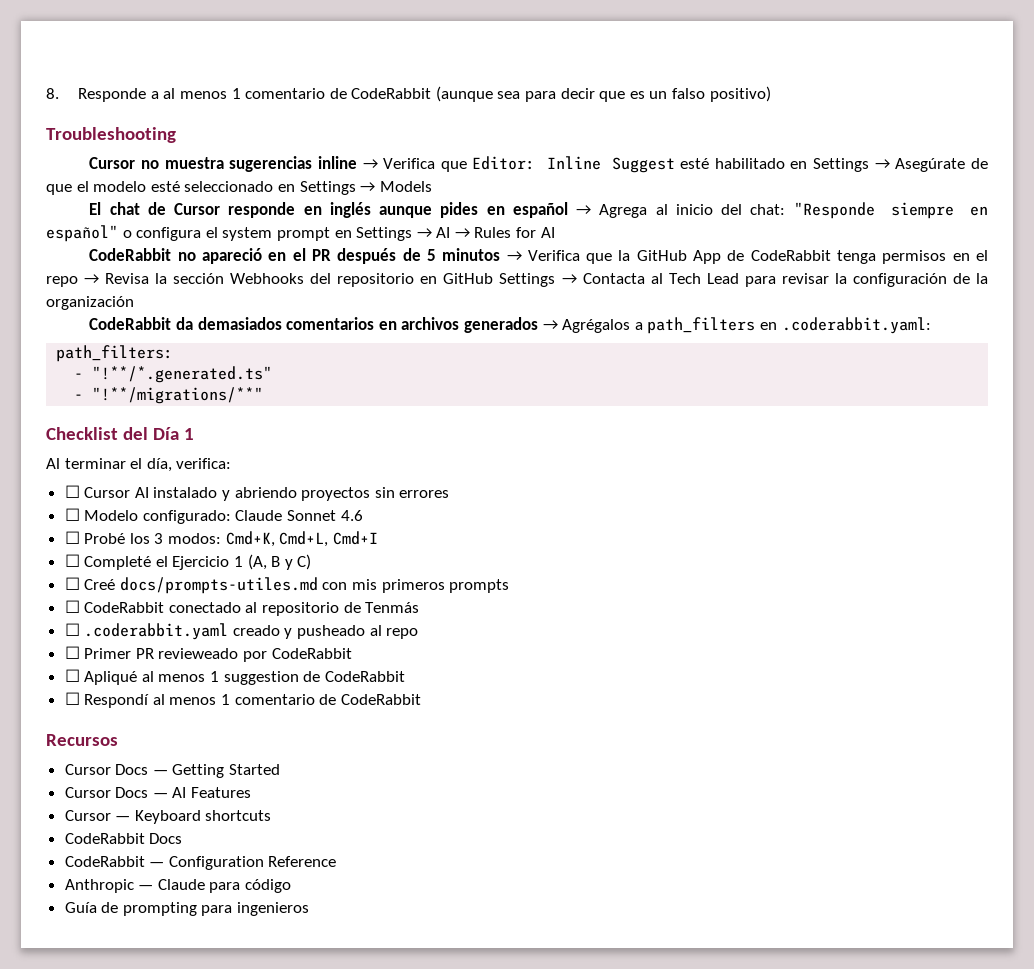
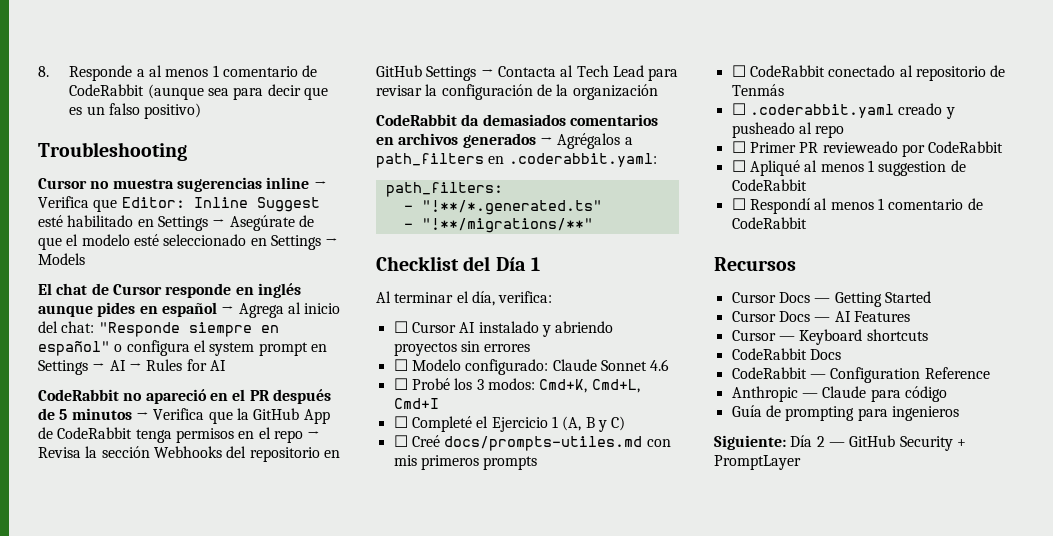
(310, 909) none -> [714,435,966,451] [714,455,801,470] // Siguiente: Día 2 — GitHub Security + PromptLayer

